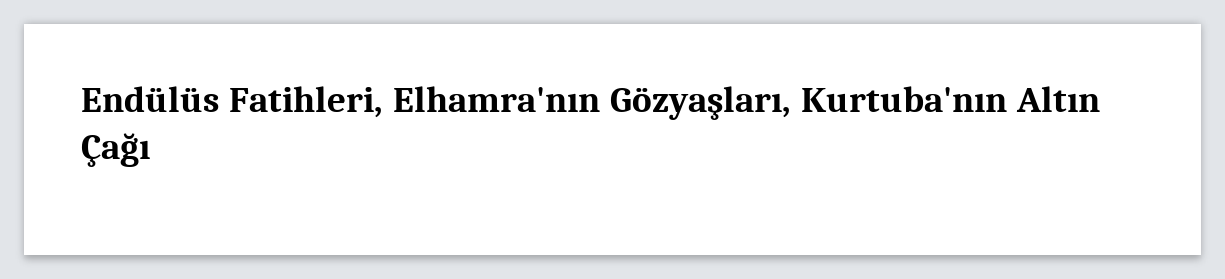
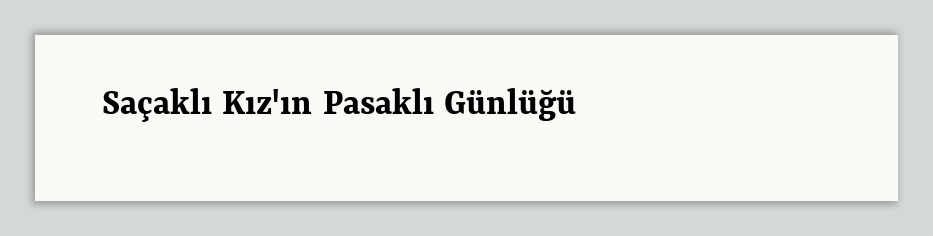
[81,86,1100,120] [81,133,150,167] Endülüs Fatihleri, Elhamra'nın Gözyaşları, Kurtuba'nın Altın Çağı -> [102,88,576,122] Saçaklı Kız'ın Pasaklı Günlüğü

